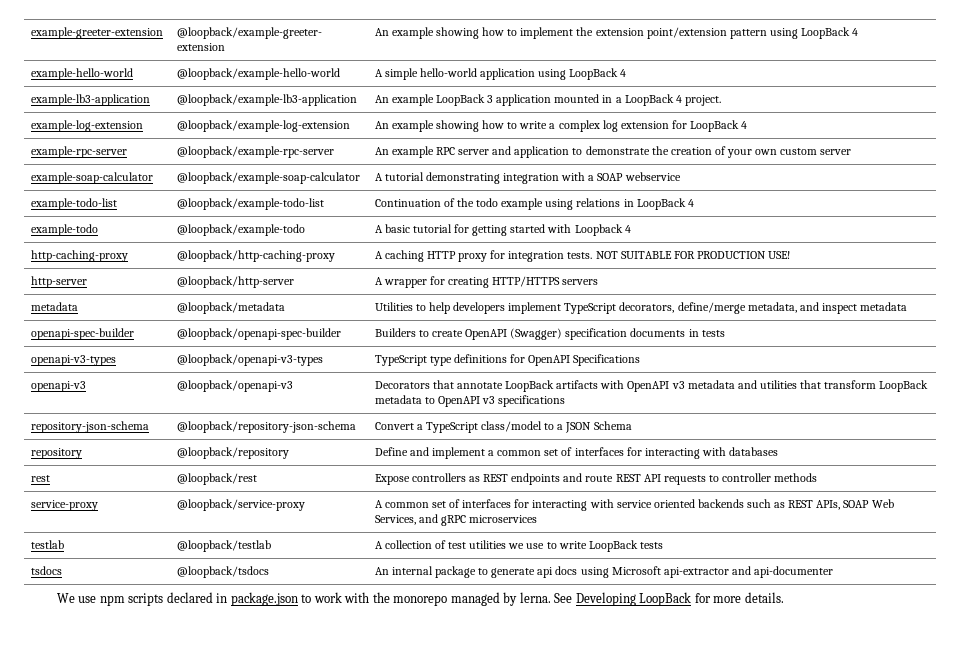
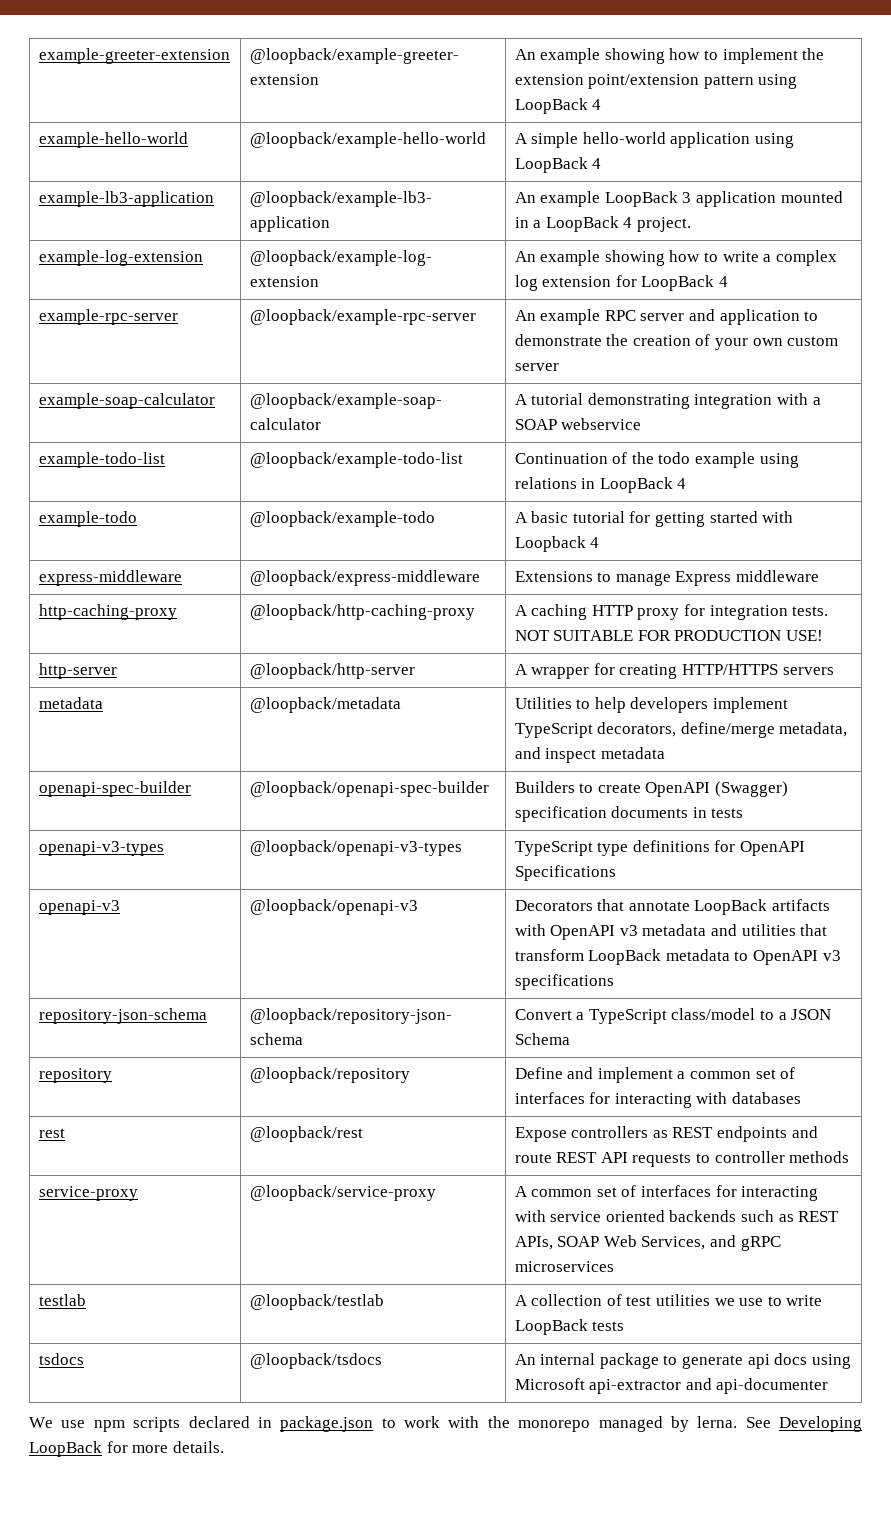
(631, 229) none -> [38,570,182,586] [249,570,480,586] [514,570,820,586] // express-middleware | @loopback/express-middleware | Extensions to manage Express middleware

